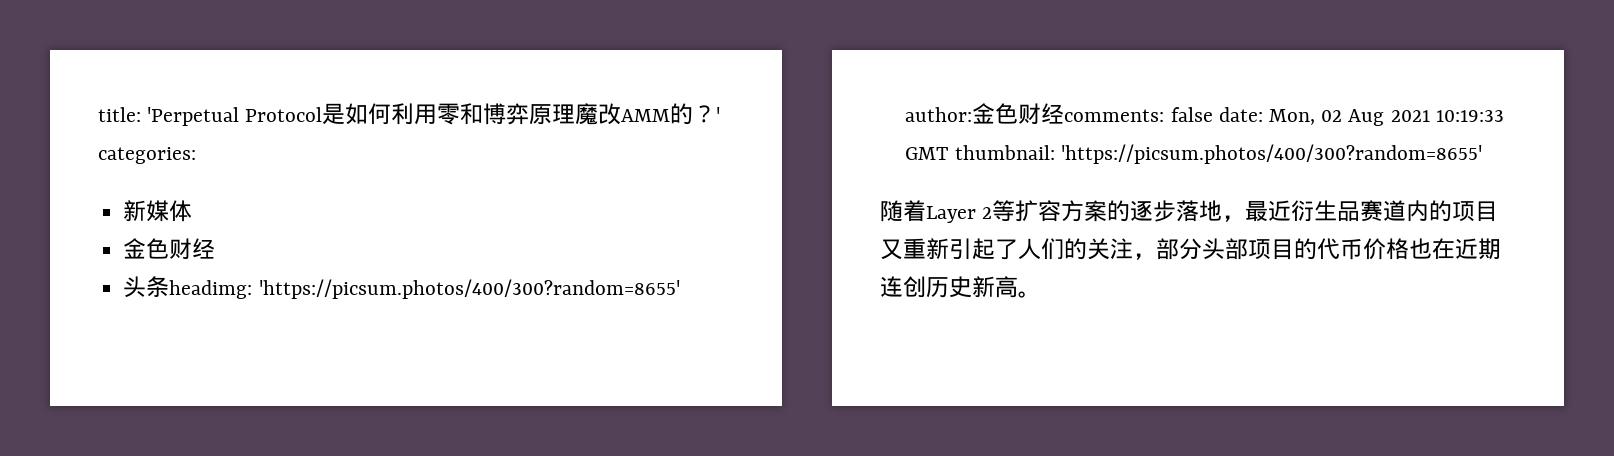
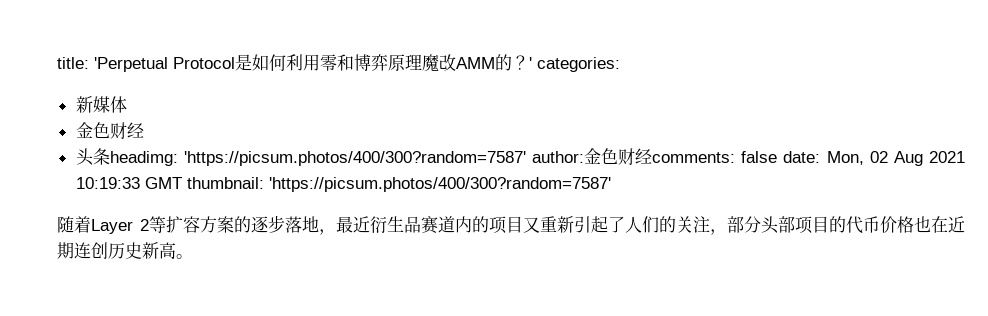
[258,279,680,299] 'https://picsum.photos/400/300?random=8655' -> [183,151,526,166] 'https://picsum.photos/400/300?random=7587'
[1060,144,1482,164] 'https://picsum.photos/400/300?random=8655' -> [268,177,611,192] 'https://picsum.photos/400/300?random=7587'

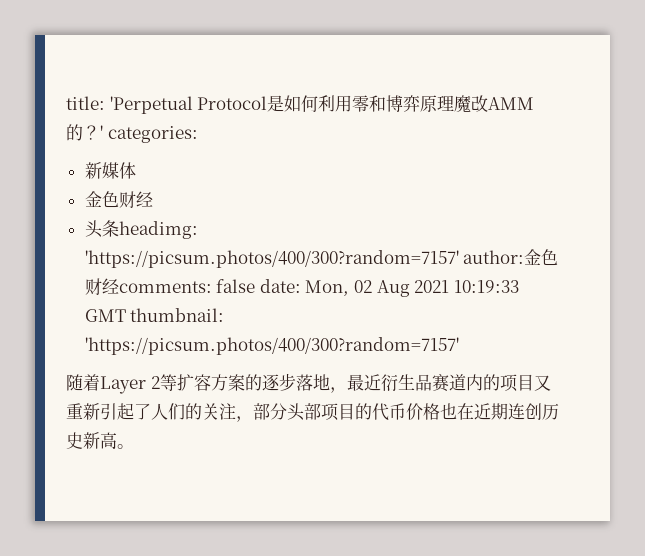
[183,151,526,166] 'https://picsum.photos/400/300?random=7587' -> [84,250,459,268] 'https://picsum.photos/400/300?random=7157'
[268,177,611,192] 'https://picsum.photos/400/300?random=7587' -> [84,337,459,355] 'https://picsum.photos/400/300?random=7157'

